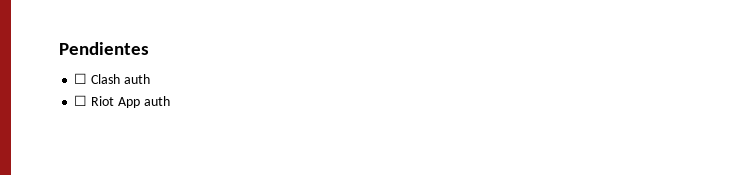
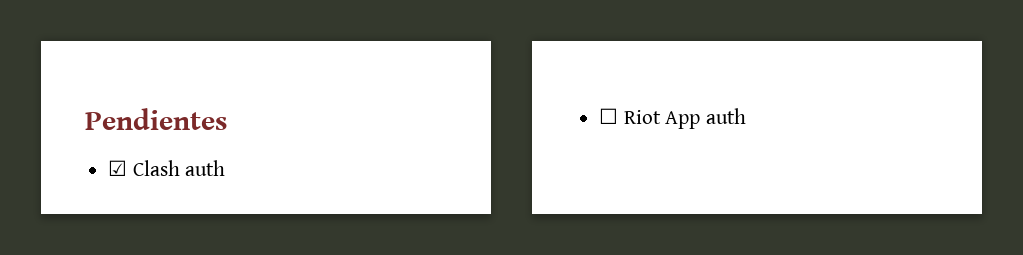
[74,73,88,84] ☐ -> [108,160,128,176] ☑

